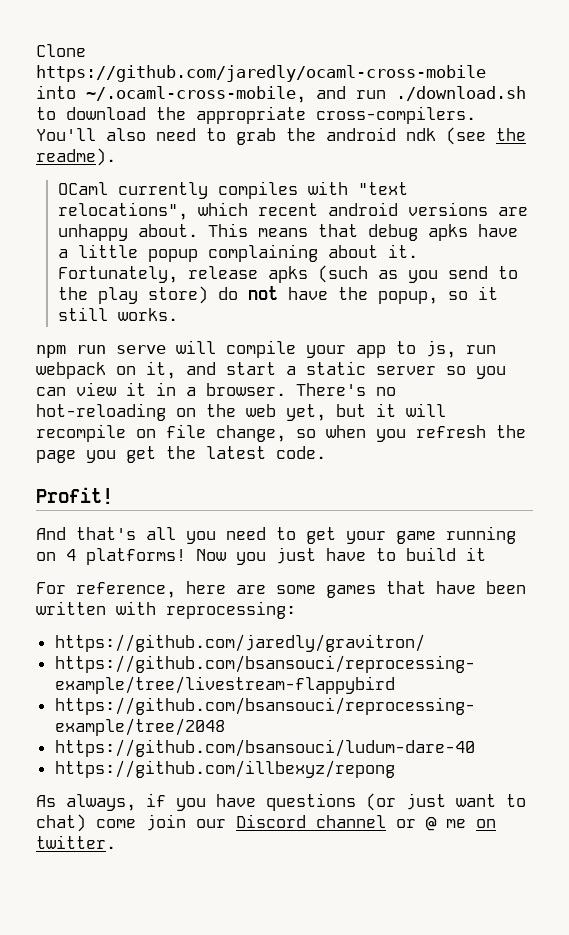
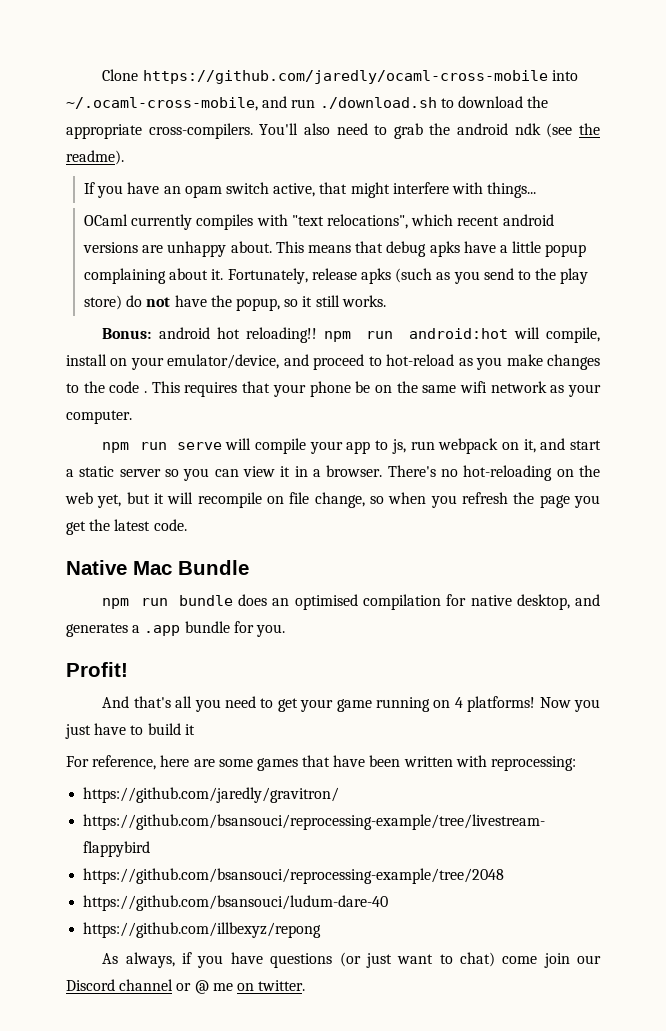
(116, 157) none -> [84,182,537,198] // If you have an opam switch active, that might interfere with things...
(178, 314) none -> [102,327,600,343] [66,354,600,370] [66,381,601,397] [66,410,132,424] // Bonus: android hot reloading!! npm run android:hot will compile, install on your emulator/device, and proceed to hot-reload as you make changes to the code . This requires that your phone be on the same wifi network as your computer.
(326, 452) none -> [66,560,249,575] [102,594,600,610] [66,621,285,637] // Native Mac Bundle // npm run bundle does an optimised compilation for native desktop, and generates a .app bundle for you.

